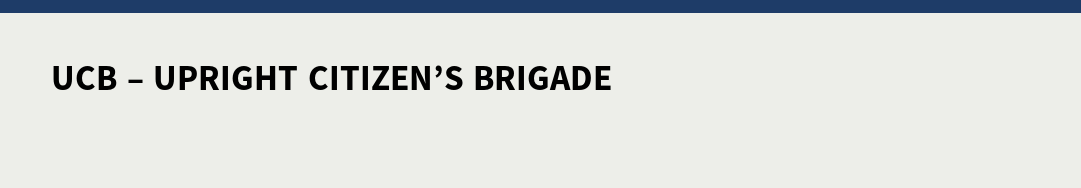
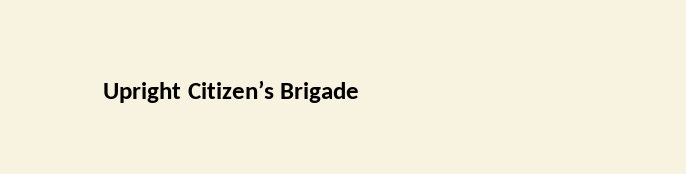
[51,65,613,90] UCB – UPRIGHT CITIZEN’S BRIGADE -> [103,80,360,103] Upright Citizen’s Brigade

